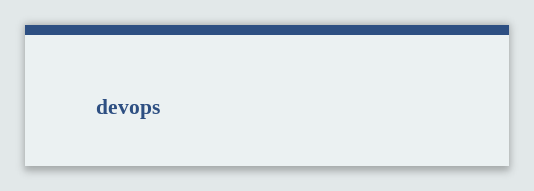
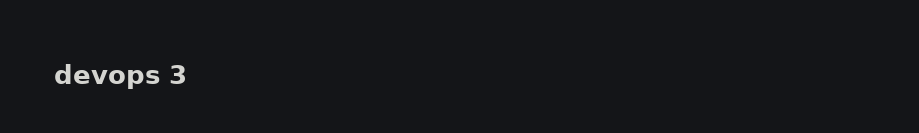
(160, 109) none -> [169,65,187,84] 3

